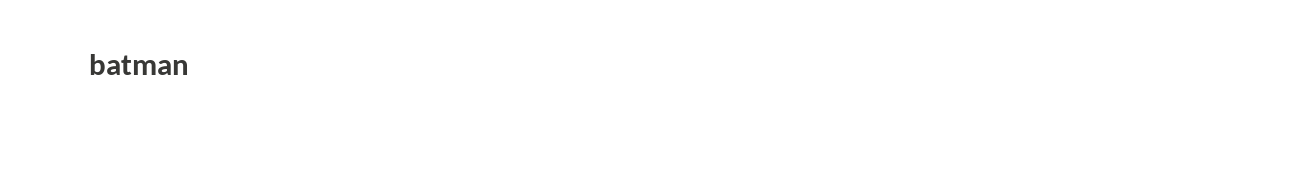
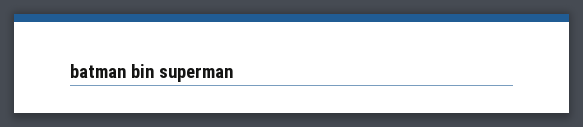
(189, 64) none -> [130,64,233,82] bin superman

